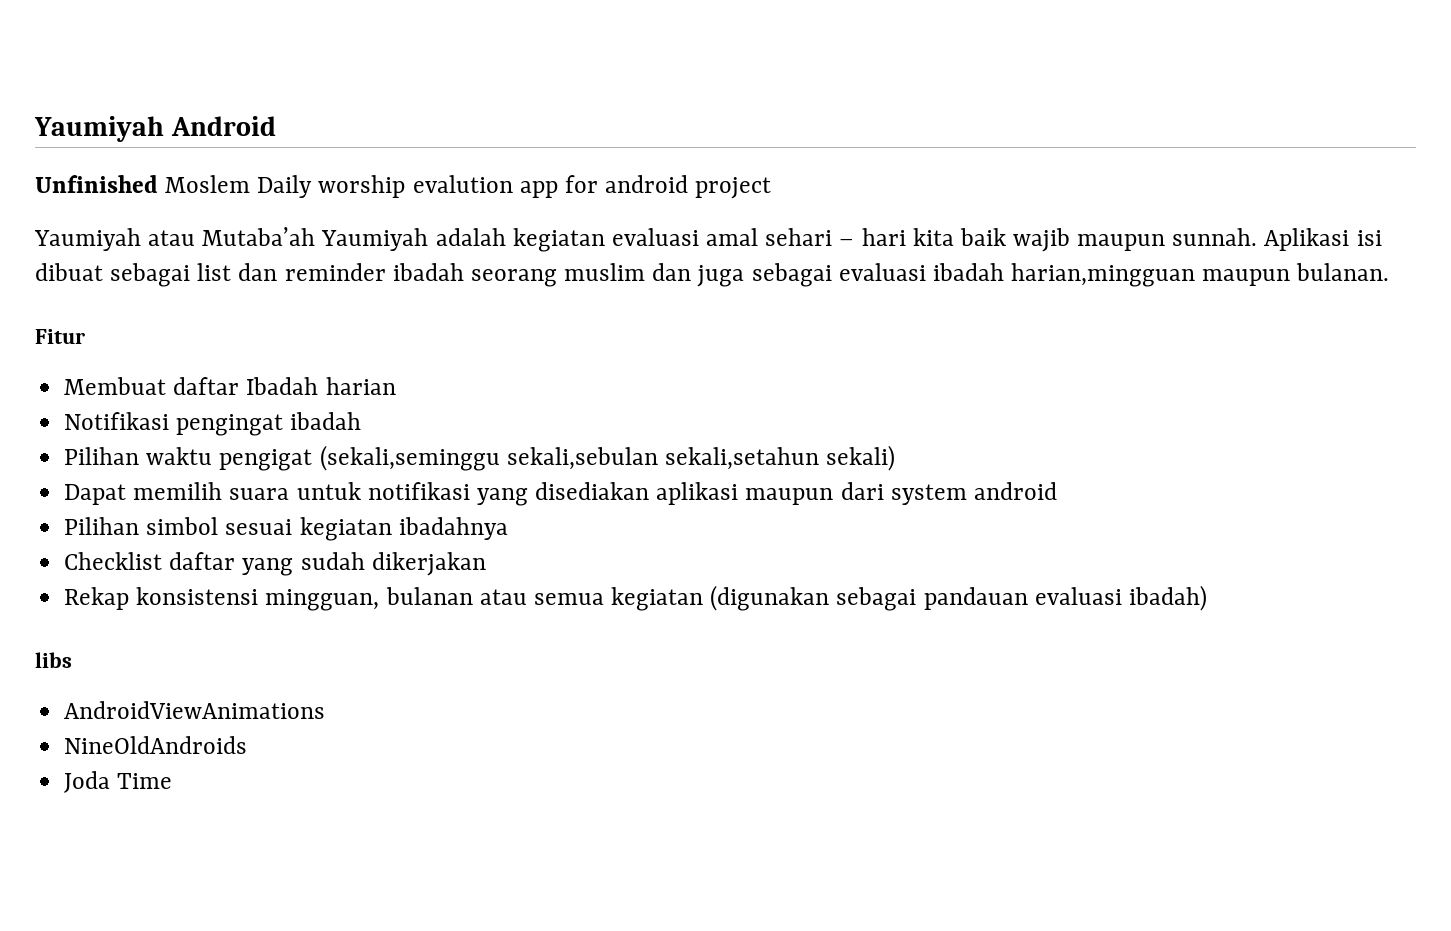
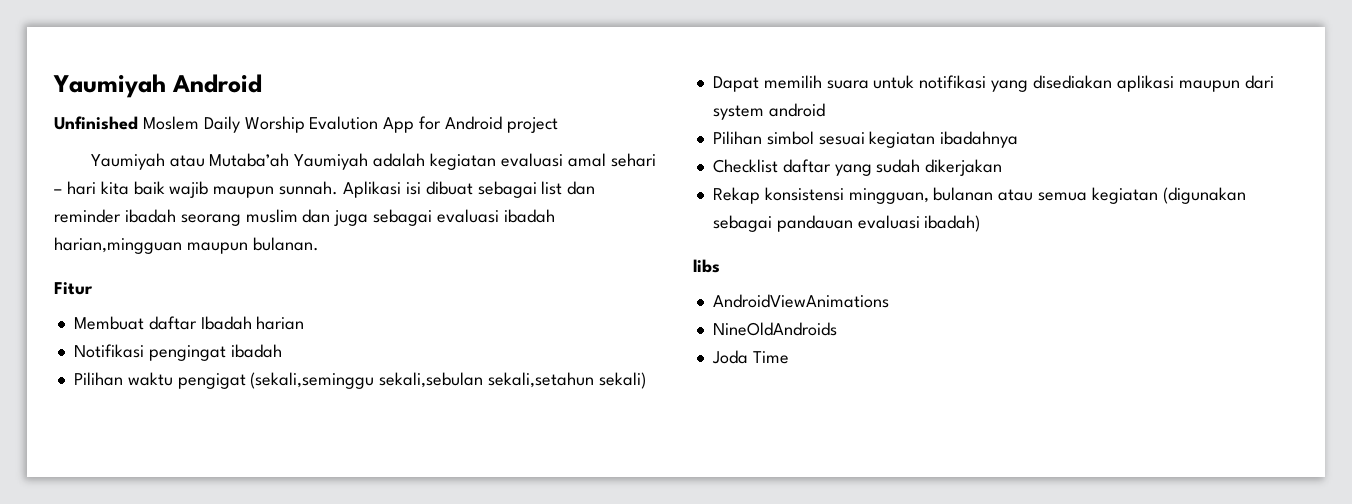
[318,175,689,198] worship evalution app for android -> [244,116,503,133] Worship Evalution App for Android

